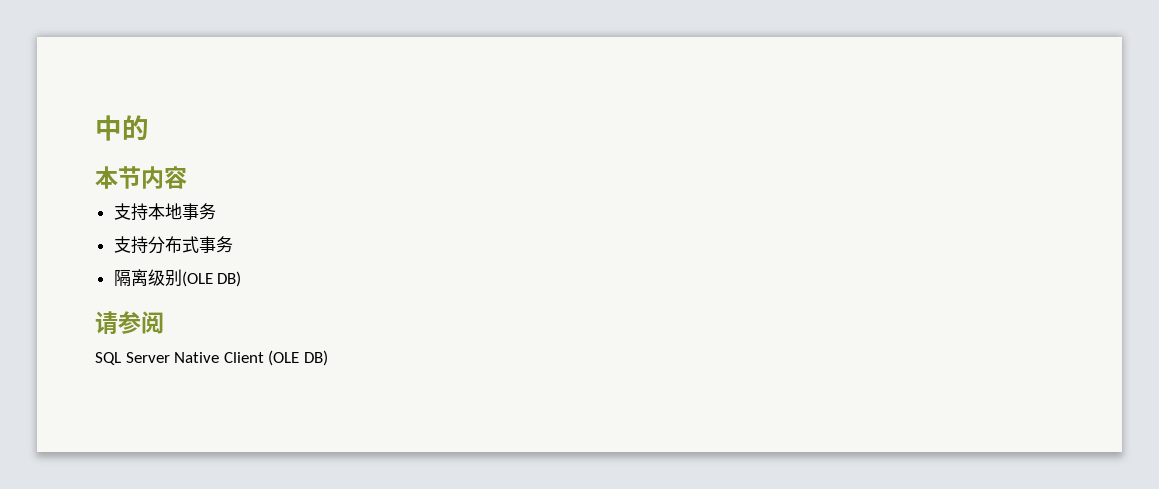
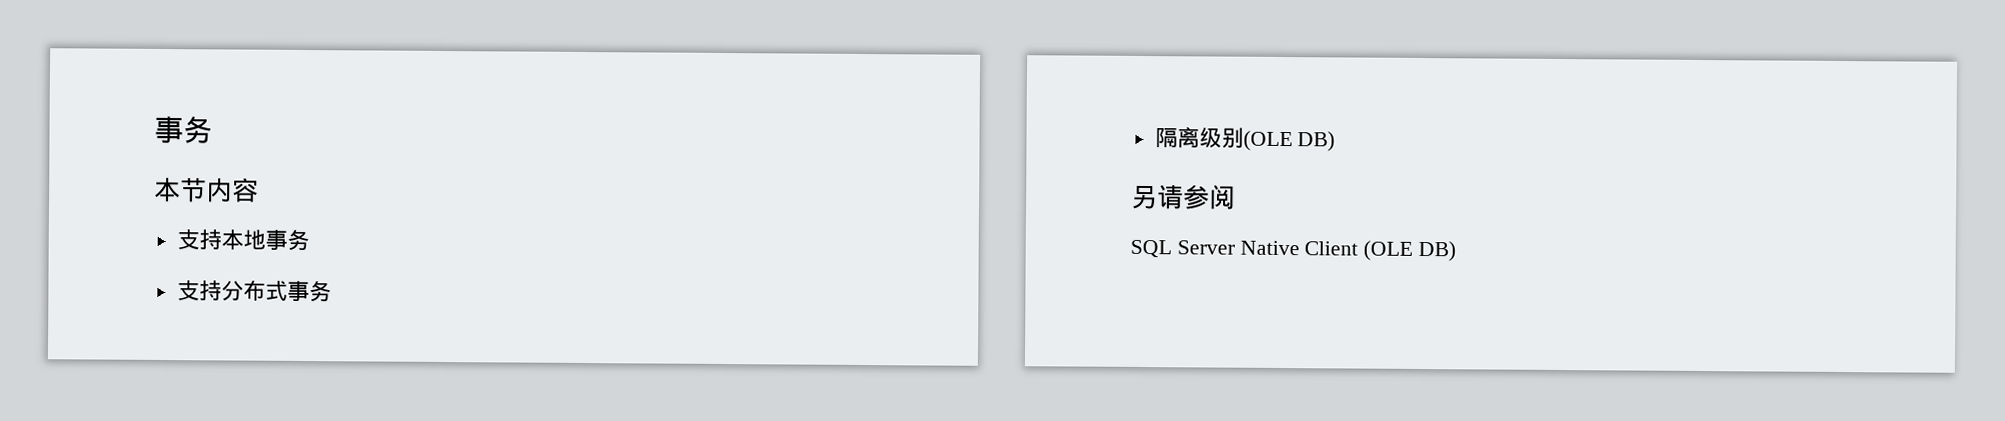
[95,115,149,141] 中的 -> [154,115,213,144] 事务
(242, 279) none -> [1131,184,1158,210] 另

